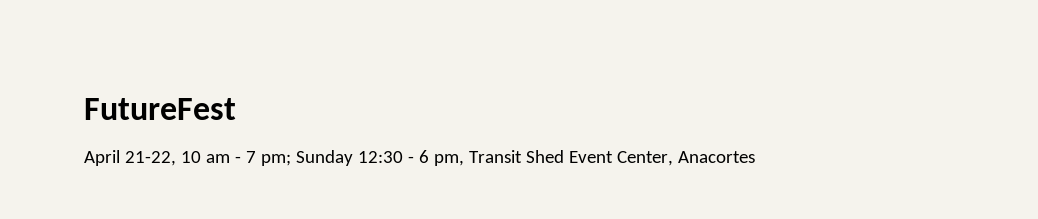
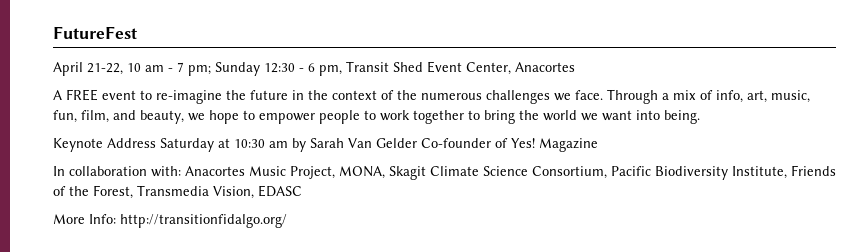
(755, 157) none -> [53,89,810,104] [53,110,700,124] [53,138,598,152] [53,165,836,180] [53,185,302,199] [53,214,287,228] // A FREE event to re-imagine the future in the context of the numerous challenges we face. Through a mix of info, art, music, fun, film, and beauty, we hope to empower people to work together to bring the world we want into being. // Keynote Address Saturday at 10:30 am by Sarah Van Gelder Co-founder of Yes! Magazine // In collaboration with: Anacortes Music Project, MONA, Skagit Climate Science Consortium, Pacific Biodiversity Institute, Friends of the Forest, Transmedia Vision, EDASC // More Info: http://transitionfidalgo.org/

